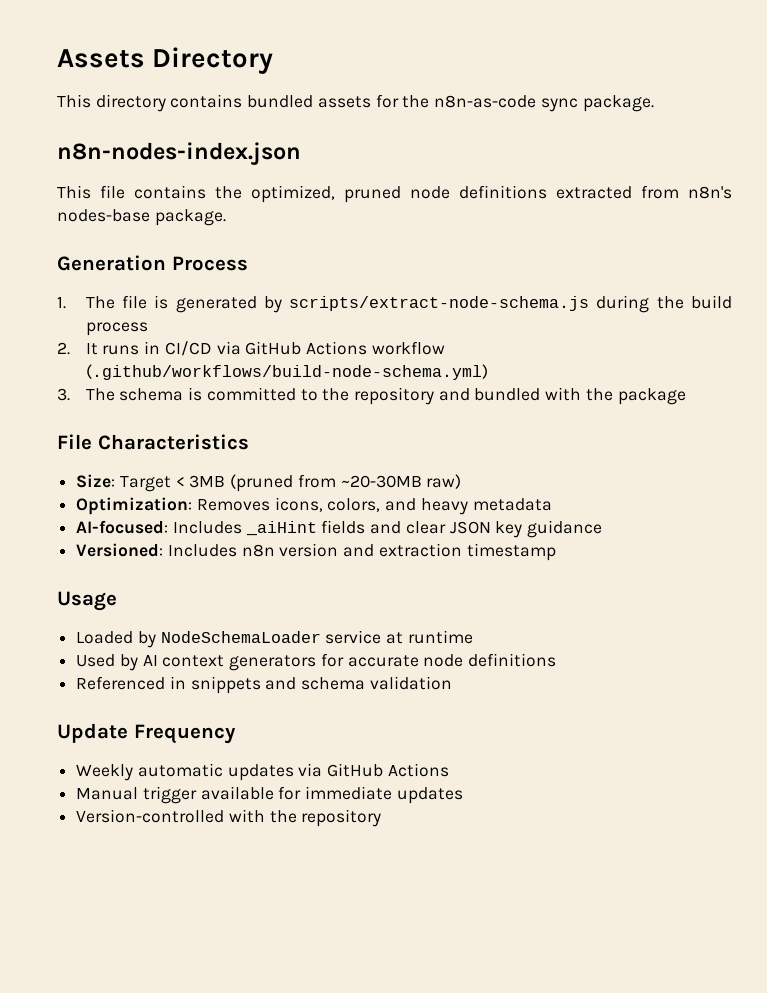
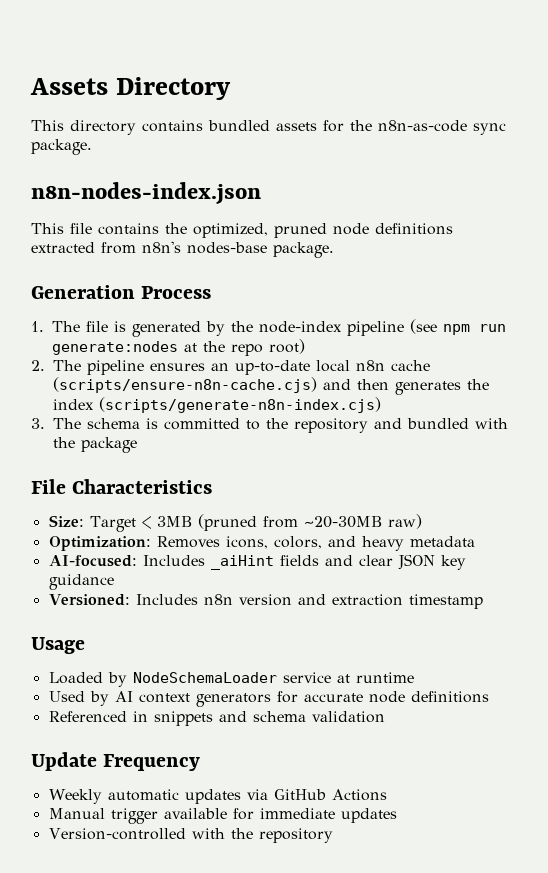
[289,295,732,313] [85,322,148,336] [57,341,445,356] [85,364,488,380] scripts/extract-node-schema.js during the build process // 2. It runs in CI/CD via GitHub Actions workflow (.github/workflows/build-node-schema.yml) -> [231,319,506,336] [52,339,305,356] [31,360,430,375] [53,377,489,395] [53,397,381,413] the node-index pipeline (see npm run generate:nodes at the repo root) // 2. The pipeline ensures an up-to-date local n8n cache (scripts/ensure-n8n-cache.cjs) and then generates the index (scripts/generate-n8n-index.cjs)

